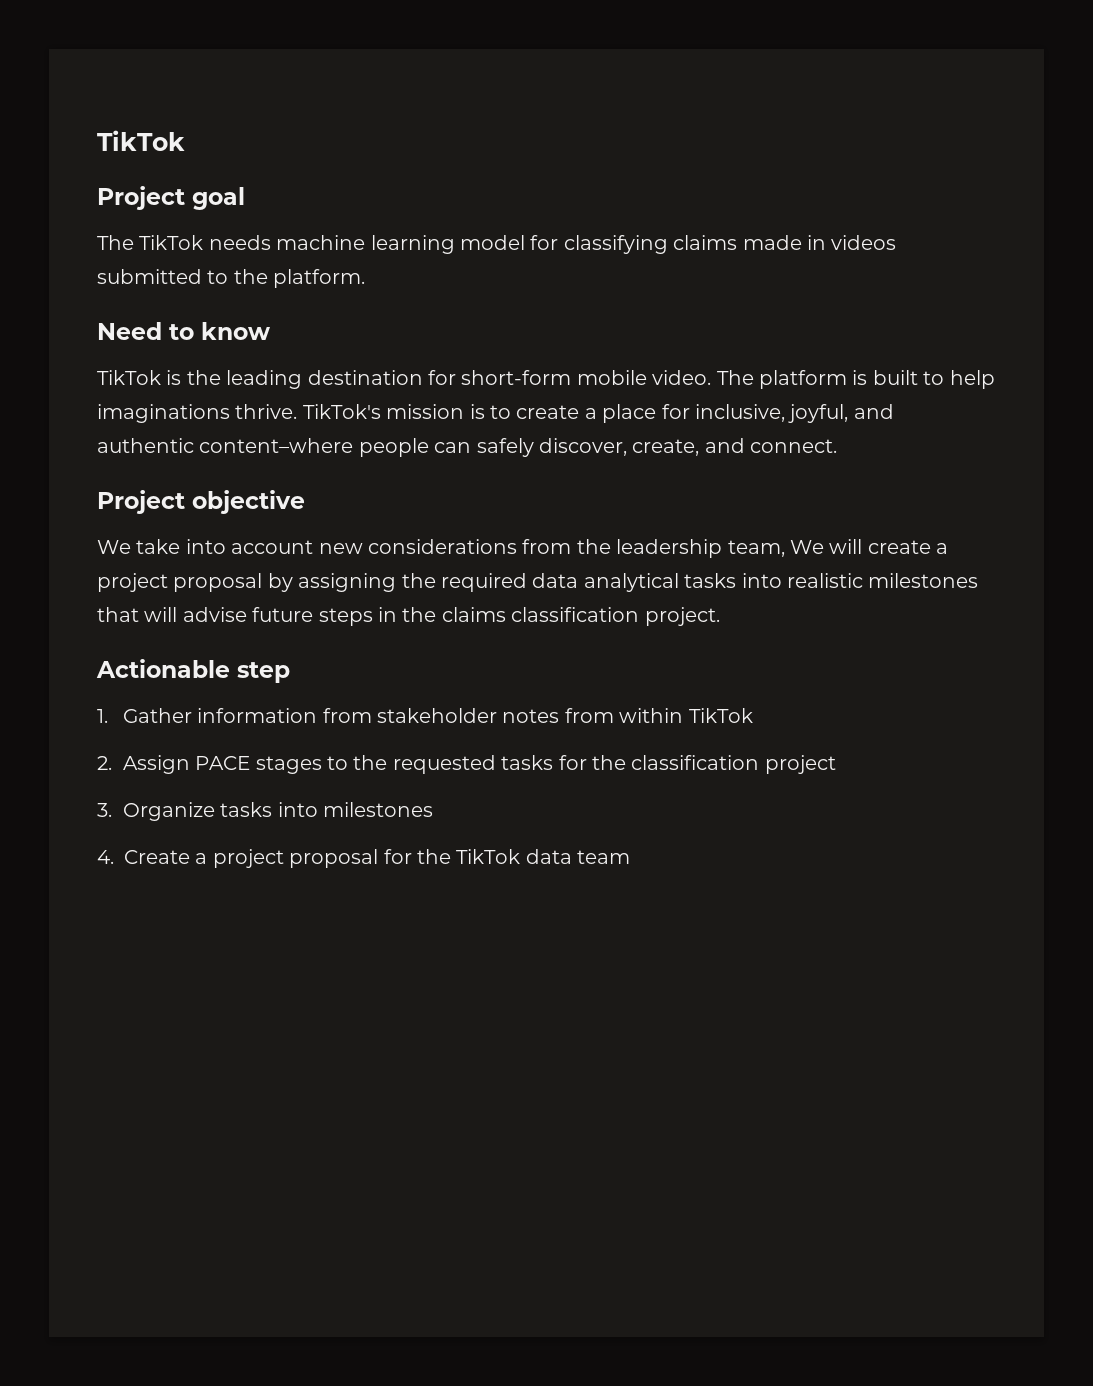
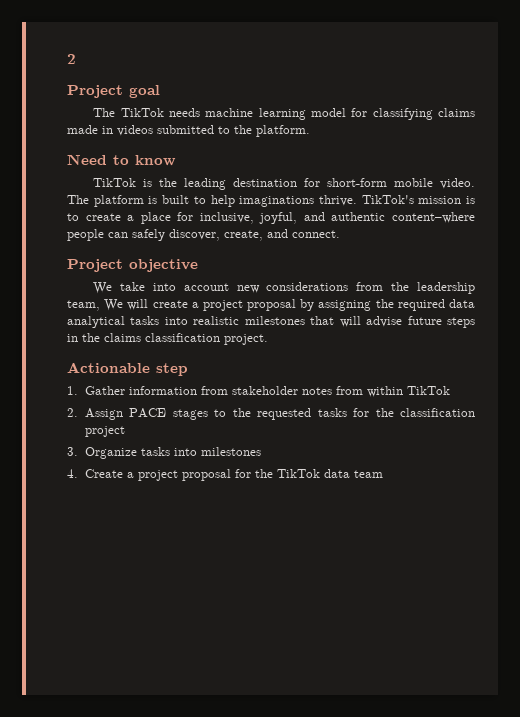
[97,130,185,151] TikTok -> [67,54,76,64] 2

